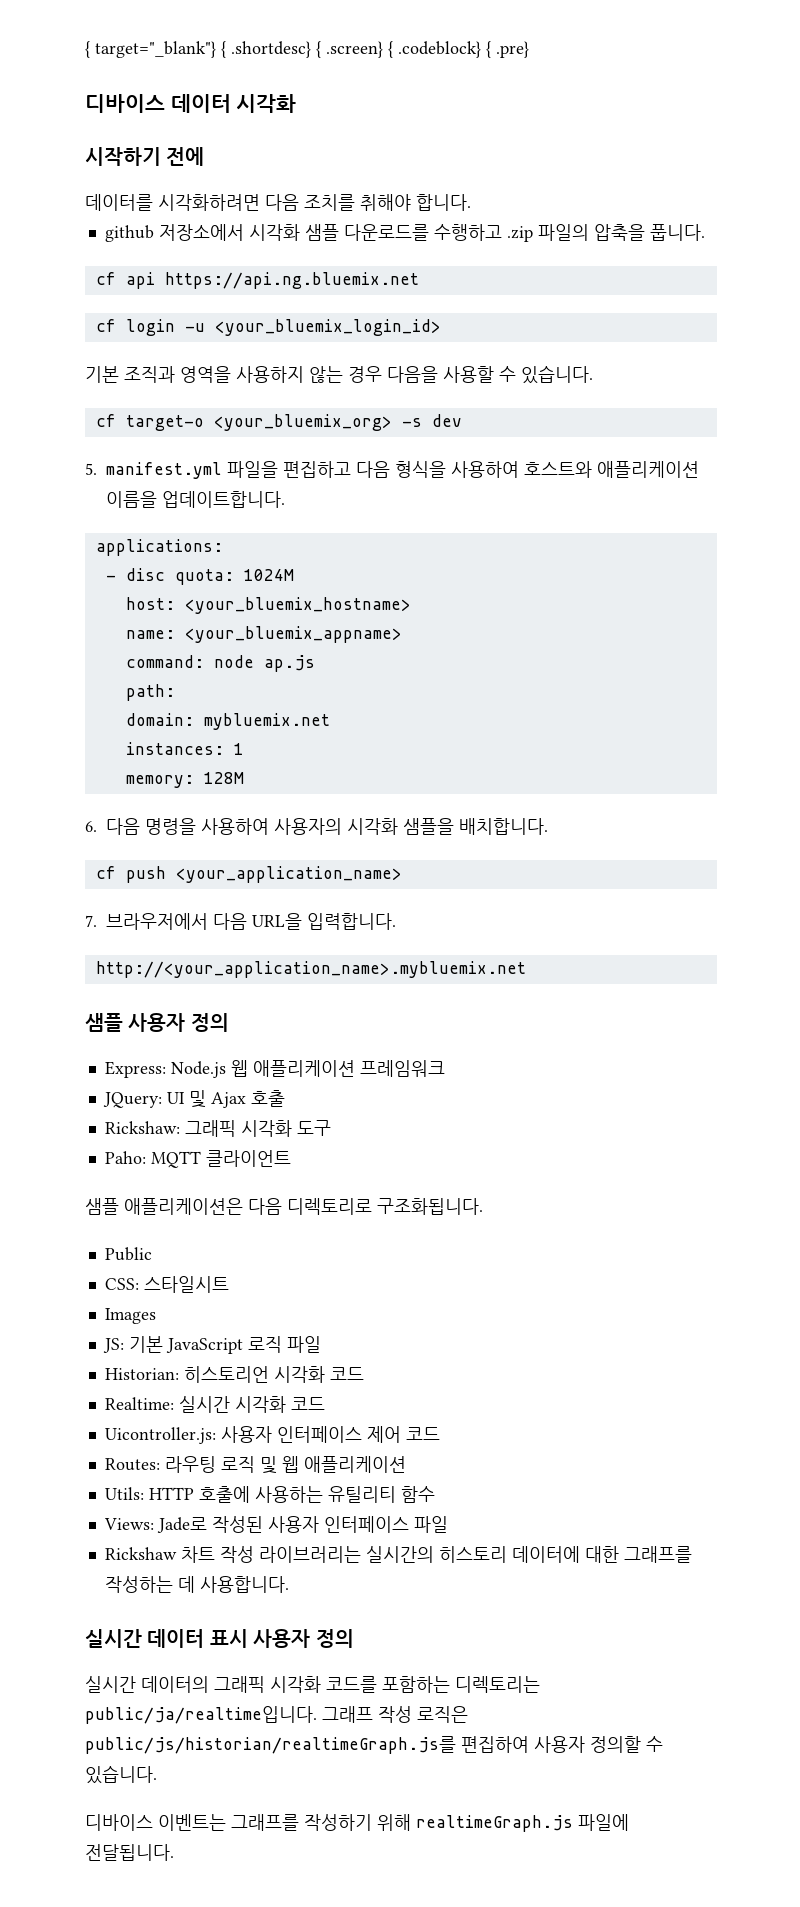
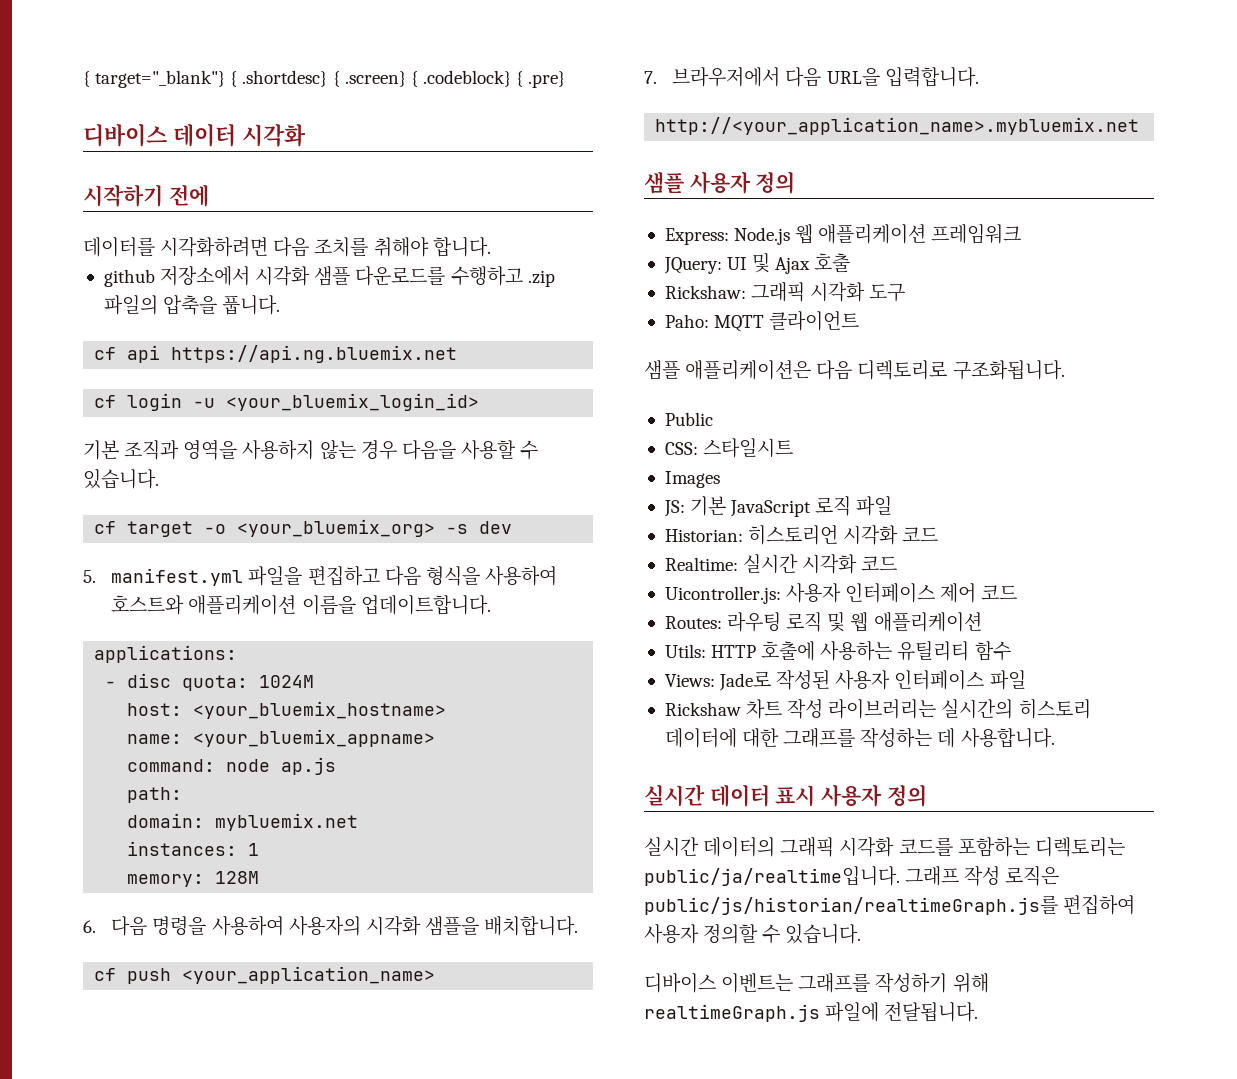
[125,415,204,431] target-o -> [127,521,227,537] target -o

